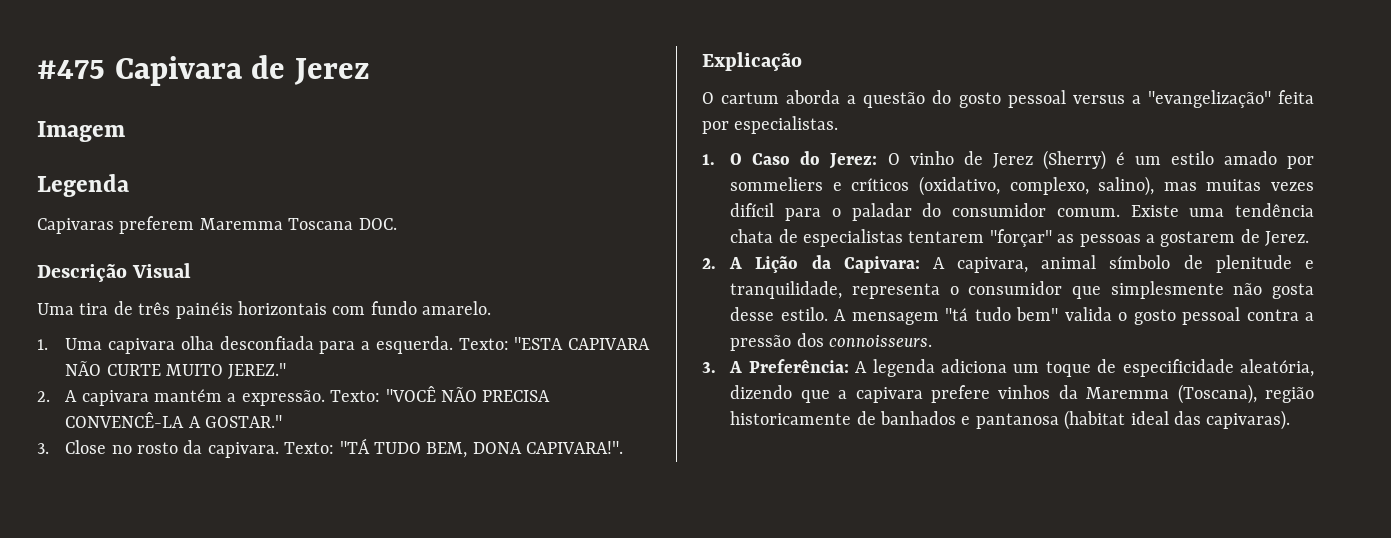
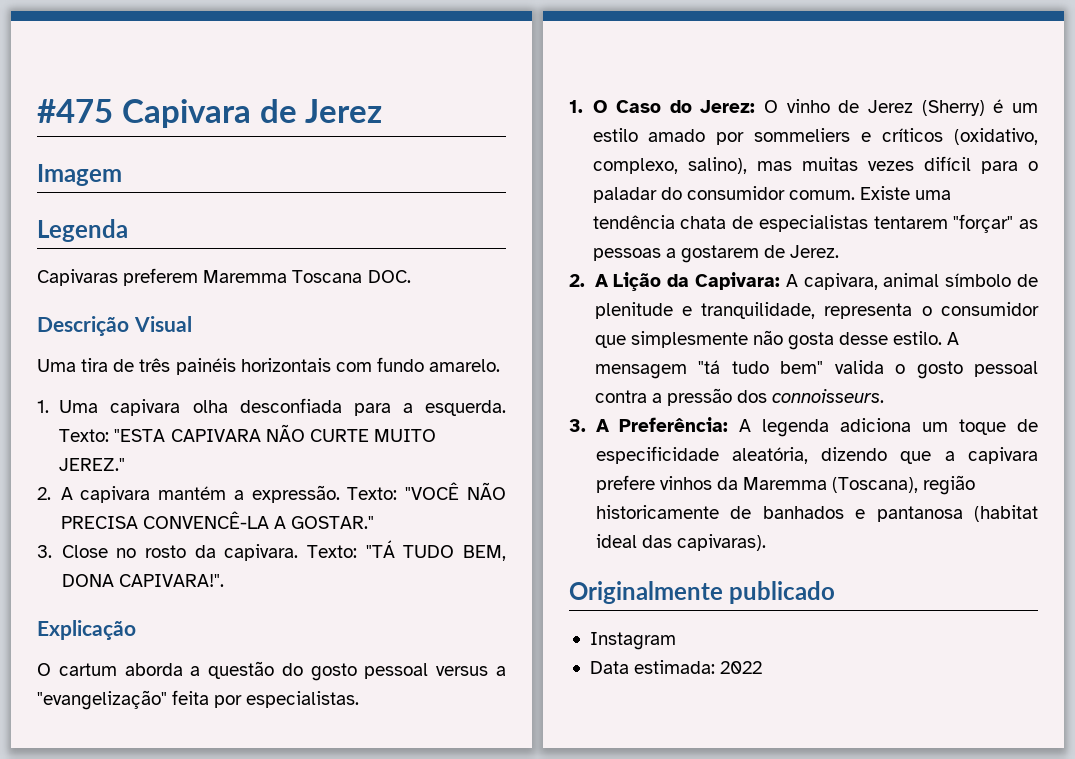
(1291, 420) none -> [569,581,836,604] [589,632,676,650] [589,660,763,674] // Originalmente publicado // Instagram // Data estimada: 2022

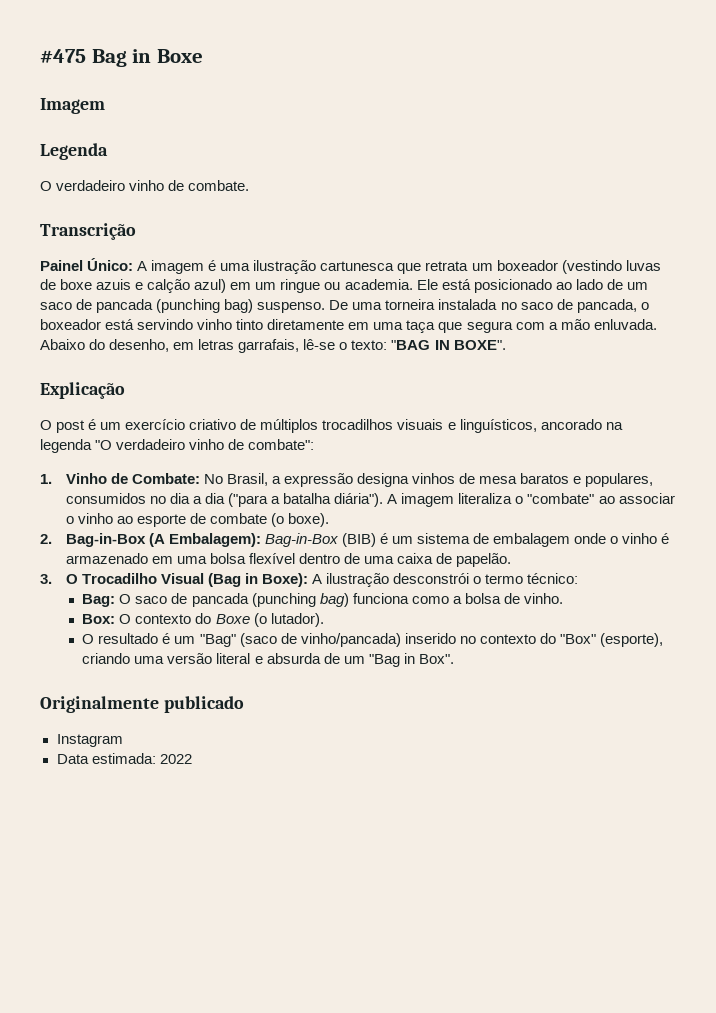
[121,99,383,128] Capivara de Jerez -> [91,49,203,67] Bag in Boxe
[37,268,411,286] [37,316,192,336] [37,357,501,375] [37,398,507,416] [59,424,437,442] [59,458,126,471] [37,482,506,503] [60,511,374,529] [37,540,506,561] [61,574,224,587] [37,620,136,640] [37,661,506,681] [37,690,360,710] [569,99,1038,116] [592,128,1038,145] [592,156,1038,174] [592,186,952,203] [592,214,1038,233] [592,245,840,263] [569,272,1038,291] [594,302,1039,319] [594,330,960,350] [594,360,1038,379] [594,388,885,406] [569,417,1038,437] [595,446,1038,464] [595,475,976,495] [595,505,1038,522] [595,534,766,551] Capivaras preferem Maremma Toscana DOC. // Descrição Visual // Uma tira de três painéis horizontais com fundo amarelo. // 1. Uma capivara olha desconfiada para a esquerda. Texto: "ESTA CAPIVARA NÃO CURTE MUITO JEREZ." // 2. A capivara mantém a expressão. Texto: "VOCÊ NÃO PRECISA CONVENCÊ-LA A GOSTAR." // 3. Close no rosto da capivara. Texto: "TÁ TUDO BEM, DONA CAPIVARA!". // Explicação // O cartum aborda a questão do gosto pessoal versus a "evangelização" feita por especialistas. // 1. O Caso do Jerez: O vinho de Jerez (Sherry) é um estilo amado por sommeliers e críticos (oxidativo, complexo, salino), mas muitas vezes difícil para o paladar do consumidor comum. Existe uma tendência chata de especialistas tentarem "forçar" as pessoas a gostarem de Jerez. // 2. A Lição da Capivara: A capivara, animal símbolo de plenitude e tranquilidade, representa o consumidor que simplesmente não gosta desse estilo. A mensagem "tá tudo bem" valida o gosto pessoal contra a pressão dos connoisseurs. // 3. A Preferência: A legenda adiciona um toque de especificidade aleatória, dizendo que a capivara prefere vinhos da Maremma (Toscana), região historicamente de banhados e pantanosa (habitat ideal das capivaras). -> [40,180,250,191] [40,223,136,240] [40,258,661,274] [40,279,648,293] [40,299,649,313] [40,319,657,333] [40,339,506,353] [40,382,125,399] [40,419,623,433] [40,439,315,453] [40,473,654,487] [65,493,675,507] [65,513,330,527] [40,533,670,547] [65,553,512,567] [40,573,579,587] [82,593,563,607] [82,613,324,627] [82,633,663,647] [82,653,454,667] O verdadeiro vinho de combate. // Transcrição // Painel Único: A imagem é uma ilustração cartunesca que retrata um boxeador (vestindo luvas de boxe azuis e calção azul) em um ringue ou academia. Ele está posicionado ao lado de um saco de pancada (punching bag) suspenso. De uma torneira instalada no saco de pancada, o boxeador está servindo vinho tinto diretamente em uma taça que segura com a mão enluvada. Abaixo do desenho, em letras garrafais, lê-se o texto: "BAG IN BOXE". // Explicação // O post é um exercício criativo de múltiplos trocadilhos visuais e linguísticos, ancorado na legenda "O verdadeiro vinho de combate": // 1. Vinho de Combate: No Brasil, a expressão designa vinhos de mesa baratos e populares, consumidos no dia a dia ("para a batalha diária"). A imagem literaliza o "combate" ao associar o vinho ao esporte de combate (o boxe). // 2. Bag-in-Box (A Embalagem): Bag-in-Box (BIB) é um sistema de embalagem onde o vinho é armazenado em uma bolsa flexível dentro de uma caixa de papelão. // 3. O Trocadilho Visual (Bag in Boxe): A ilustração desconstrói o termo técnico: // Bag: O saco de pancada (punching bag) funciona como a bolsa de vinho. // Box: O contexto do Boxe (o lutador). // O resultado é um "Bag" (saco de vinho/pancada) inserido no contexto do "Box" (esporte), criando uma versão literal e absurda de um "Bag in Box".

